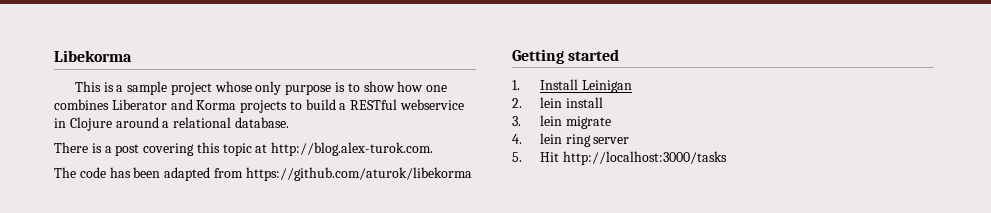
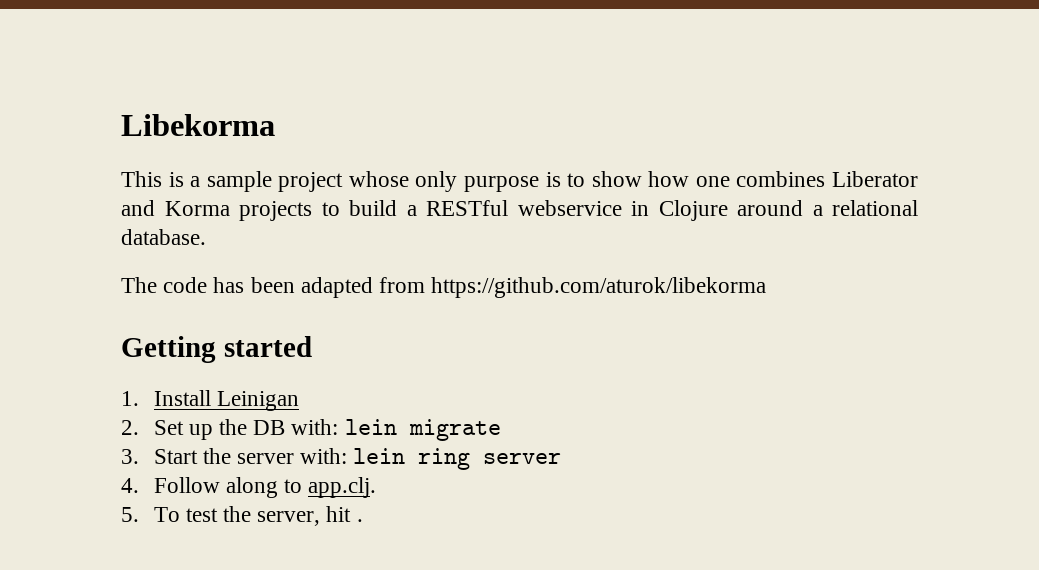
[54,142,434,156] // There is a post covering this topic at http://blog.alex-turok.com. -> (206, 237) none
[539,97,603,108] [512,115,611,129] [512,133,630,147] [512,151,727,165] lein install // 3. lein migrate // 4. lein ring server // 5. Hit http://localhost:3000/tasks -> [153,419,501,441] [121,448,562,470] [121,477,377,498] [121,506,363,526] Set up the DB with: lein migrate // 3. Start the server with: lein ring server // 4. Follow along to app.clj. // 5. To test the server, hit .

